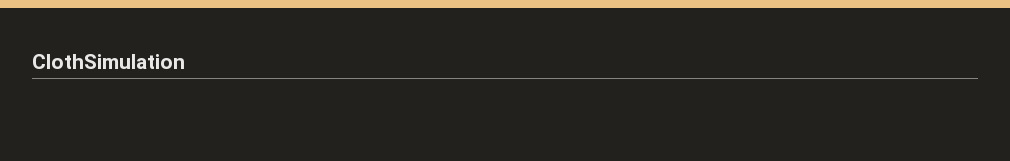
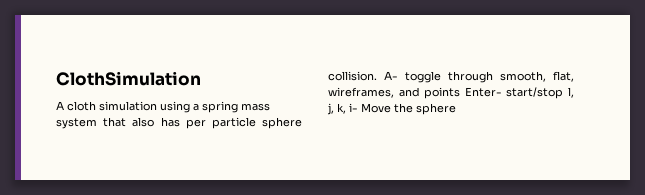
(185, 61) none -> [56,101,270,113] [56,117,302,129] [328,71,574,83] [328,87,574,99] [327,103,456,115] // A cloth simulation using a spring mass system that also has per particle sphere collision. A- toggle through smooth, flat, wireframes, and points Enter- start/stop l, j, k, i- Move the sphere

